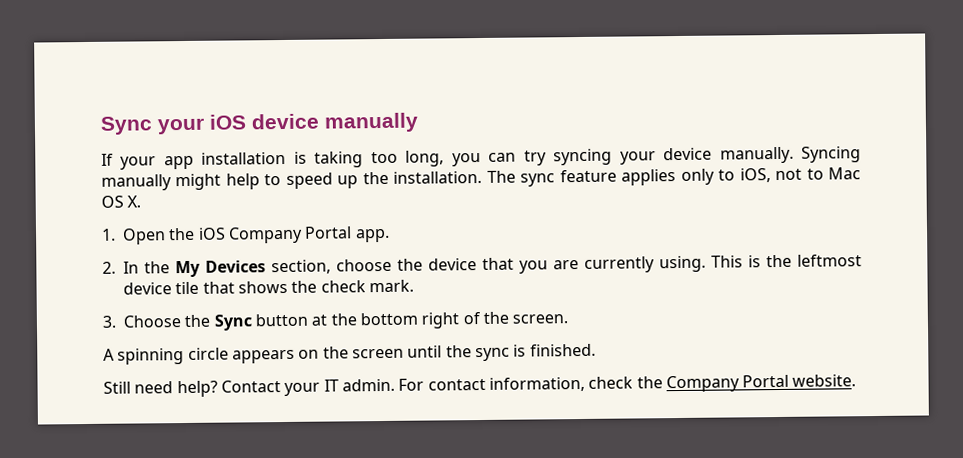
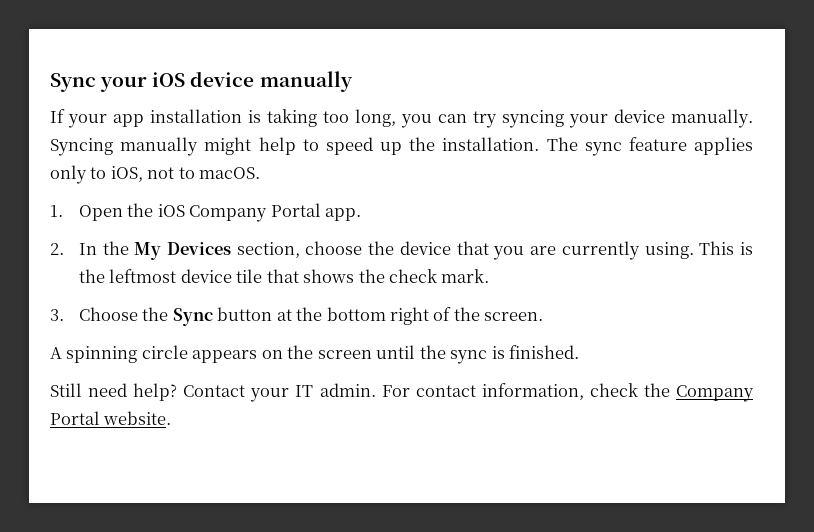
[828,167,861,180] [101,195,142,208] Mac OS X. -> [199,167,261,179] macOS.

